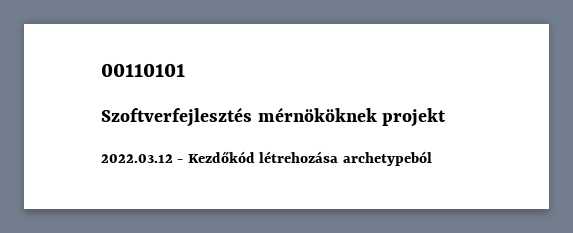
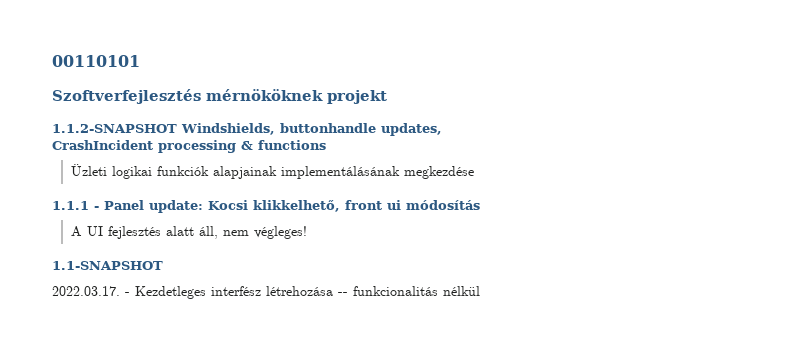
[101,151,432,166] 2022.03.12 - Kezdőkód létrehozása archetypeból -> [52,123,442,136] [52,140,326,153] [70,164,474,179] [52,200,480,213] [70,226,307,239] [52,261,163,270] [52,286,480,299] 1.1.2-SNAPSHOT Windshields, buttonhandle updates, // CrashIncident processing & functions // Üzleti logikai funkciók alapjainak implementálásának megkezdése // 1.1.1 - Panel update: Kocsi klikkelhető, front ui módosítás // A UI fejlesztés alatt áll, nem végleges! // 1.1-SNAPSHOT // 2022.03.17. - Kezdetleges interfész létrehozása -- funkcionalitás nélkül

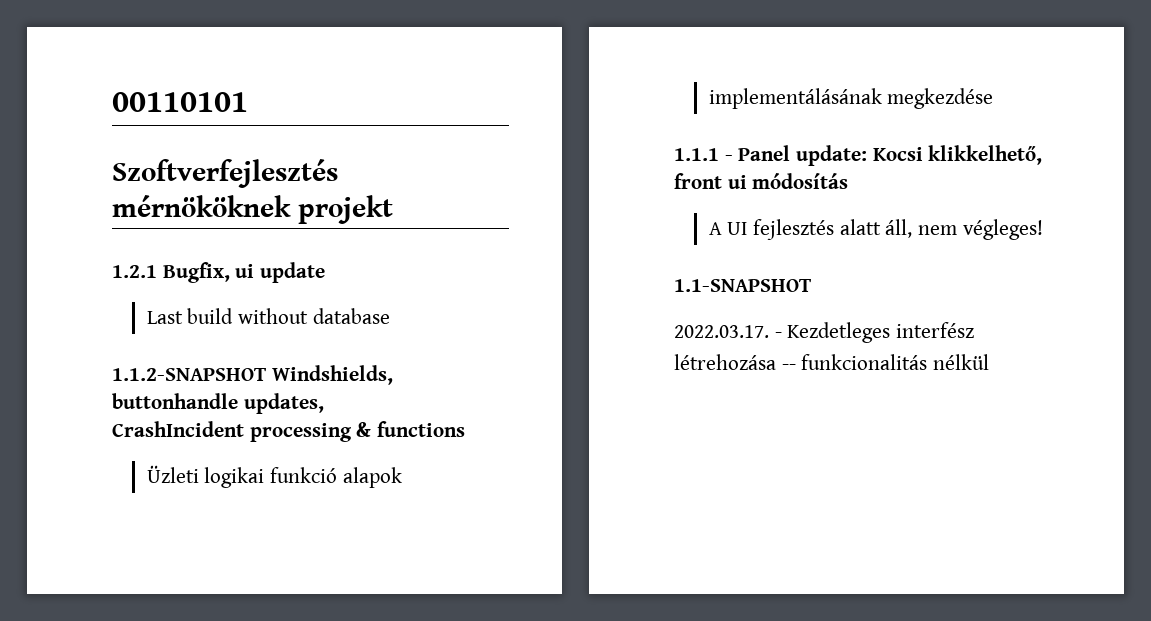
(387, 97) none -> [112,262,326,283] [146,308,390,324] // 1.2.1 Bugfix, ui update // Last build without database
[156,166,277,179] funkciók alapjainak -> [269,467,402,488] funkció alapok

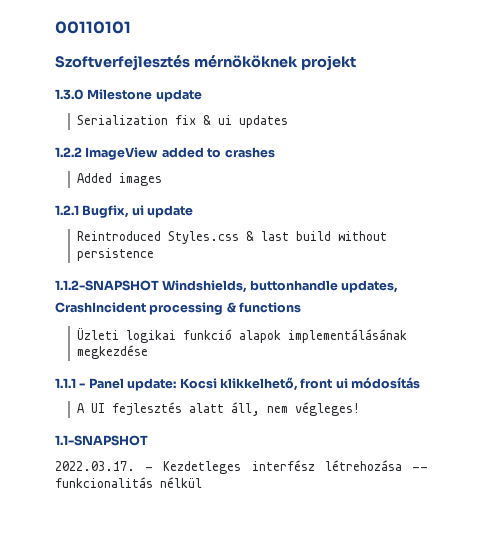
(393, 209) none -> [55,89,202,102] [76,115,288,128] [55,147,275,160] [76,173,162,186] // 1.3.0 Milestone update // Serialization fix & ui updates // 1.2.2 ImageView added to crashes // Added images
[146,311,183,324] Last -> [76,231,289,244] Reintroduced Styles.css & last
[312,308,390,324] database -> [76,248,154,261] persistence

